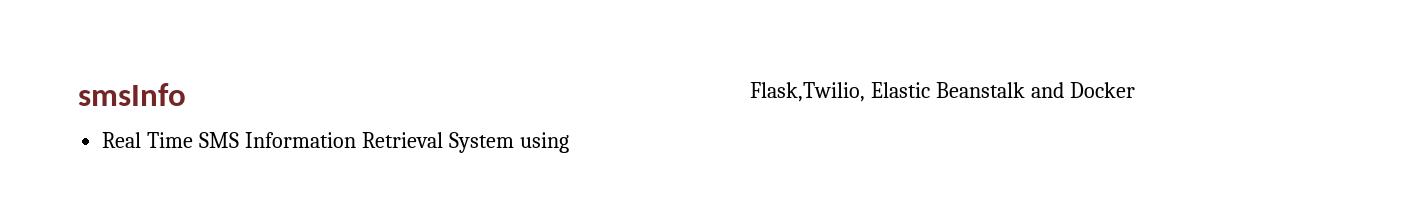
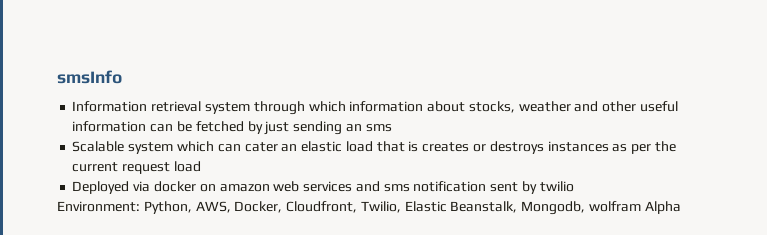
[102,132,569,153] [750,82,1135,102] Real Time SMS Information Retrieval System using Flask,Twilio, Elastic Beanstalk and Docker -> [72,101,678,115] [72,121,392,135] [72,141,676,154] [72,161,201,174] [72,181,574,194] [57,201,681,215] Information retrieval system through which information about stocks, weather and other useful information can be fetched by just sending an sms // Scalable system which can cater an elastic load that is creates or destroys instances as per the current request load // Deployed via docker on amazon web services and sms notification sent by twilio // Environment: Python, AWS, Docker, Cloudfront, Twilio, Elastic Beanstalk, Mongodb, wolfram Alpha

